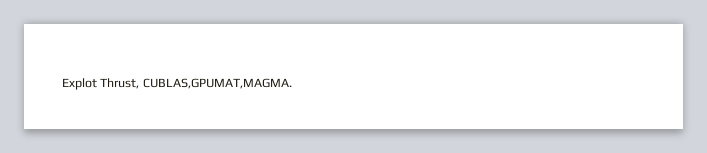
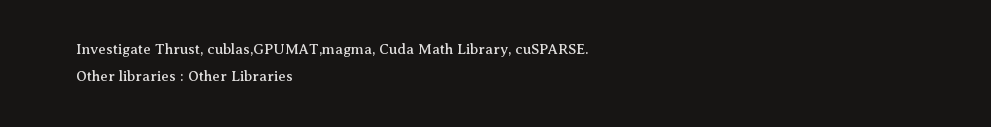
[62,78,292,90] Explot Thrust, CUBLAS,GPUMAT,MAGMA. -> [76,43,588,57] [76,70,293,81] Investigate Thrust, cublas,GPUMAT,magma, Cuda Math Library, cuSPARSE. // Other libraries : Other Libraries

